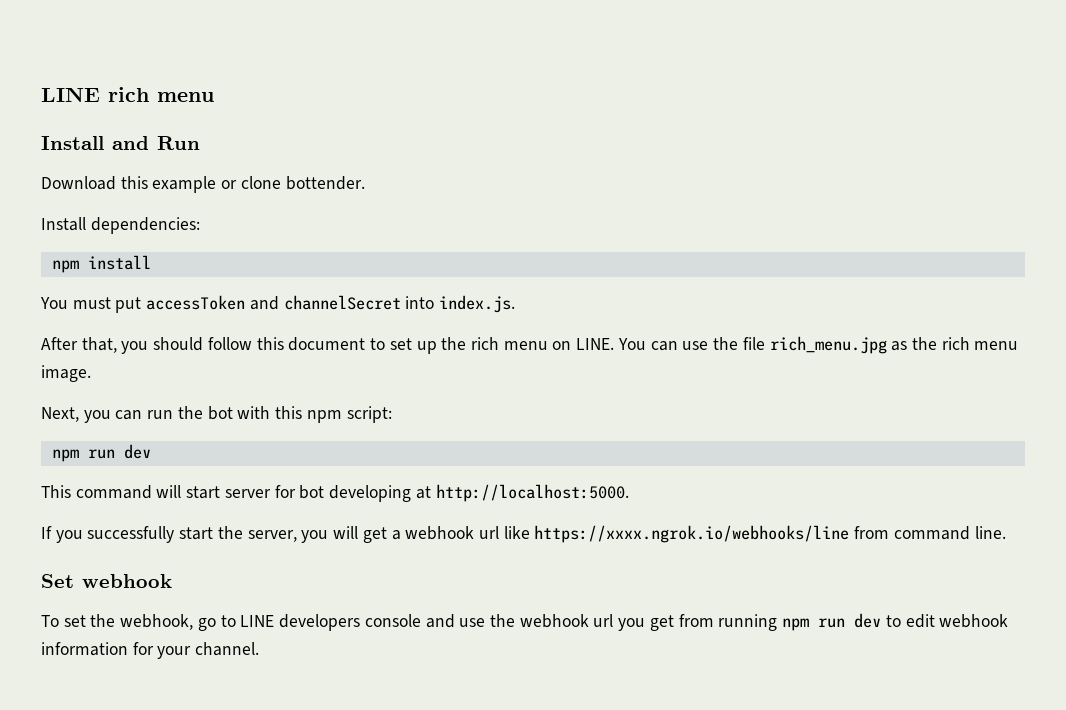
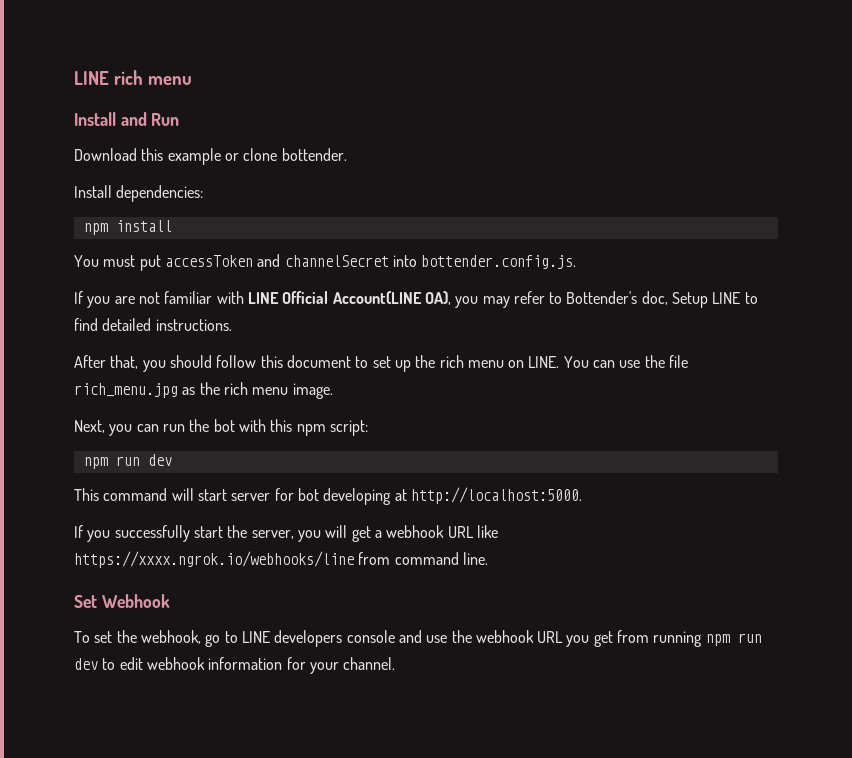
[439,295,516,313] index.js. -> [421,255,577,269] [74,291,758,308] [74,318,232,331] bottender.config.js. // If you are not familiar with LINE Official Account(LINE OA), you may refer to Bottender's doc, Setup LINE to find detailed instructions.
[478,526,499,539] url -> [447,526,474,538] URL
[82,574,172,588] webhook -> [101,594,170,608] Webhook
[593,614,614,627] url -> [537,631,564,643] URL

